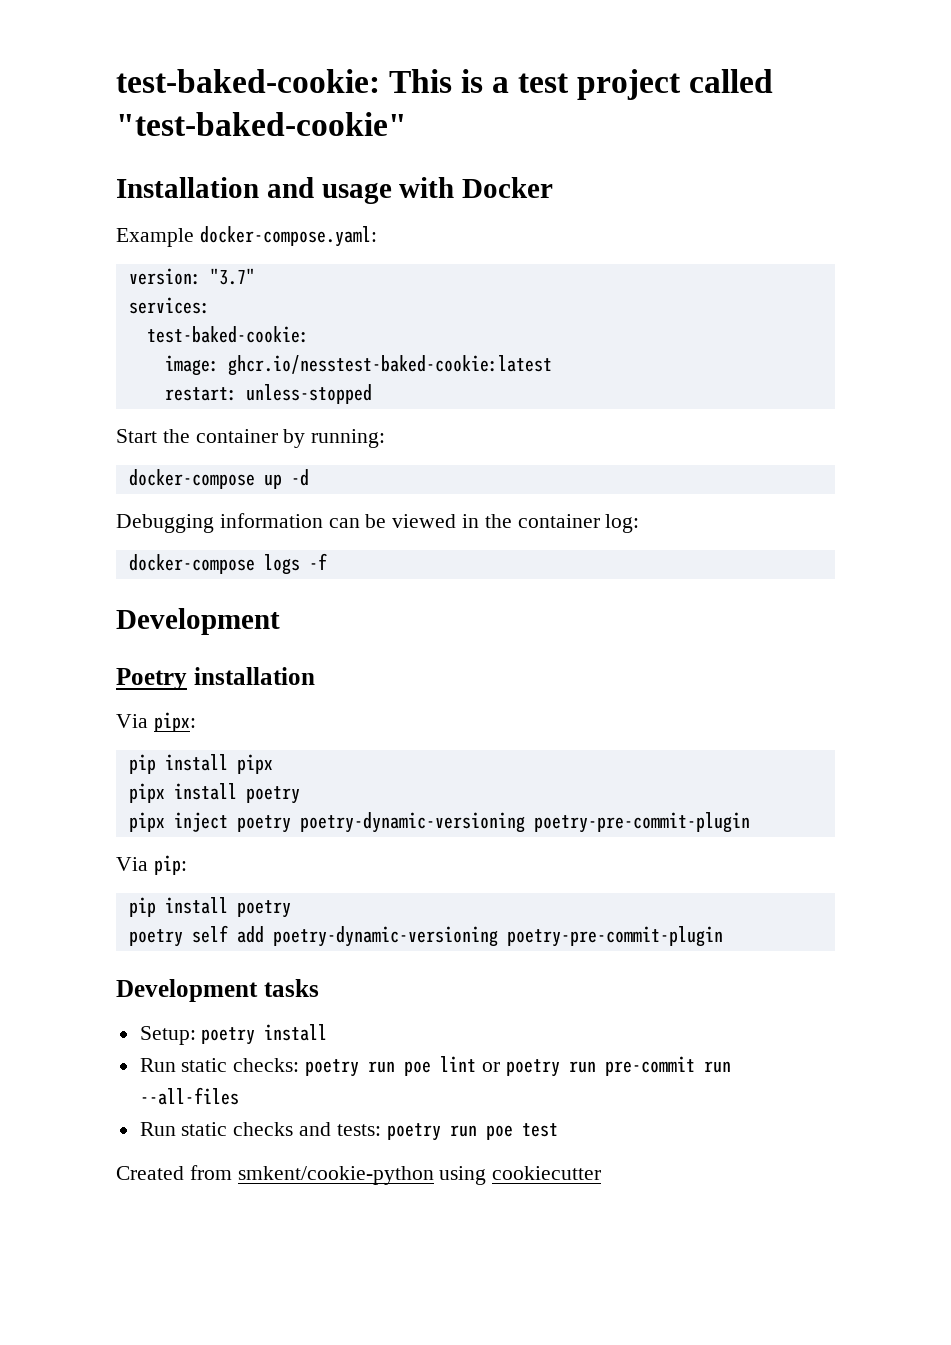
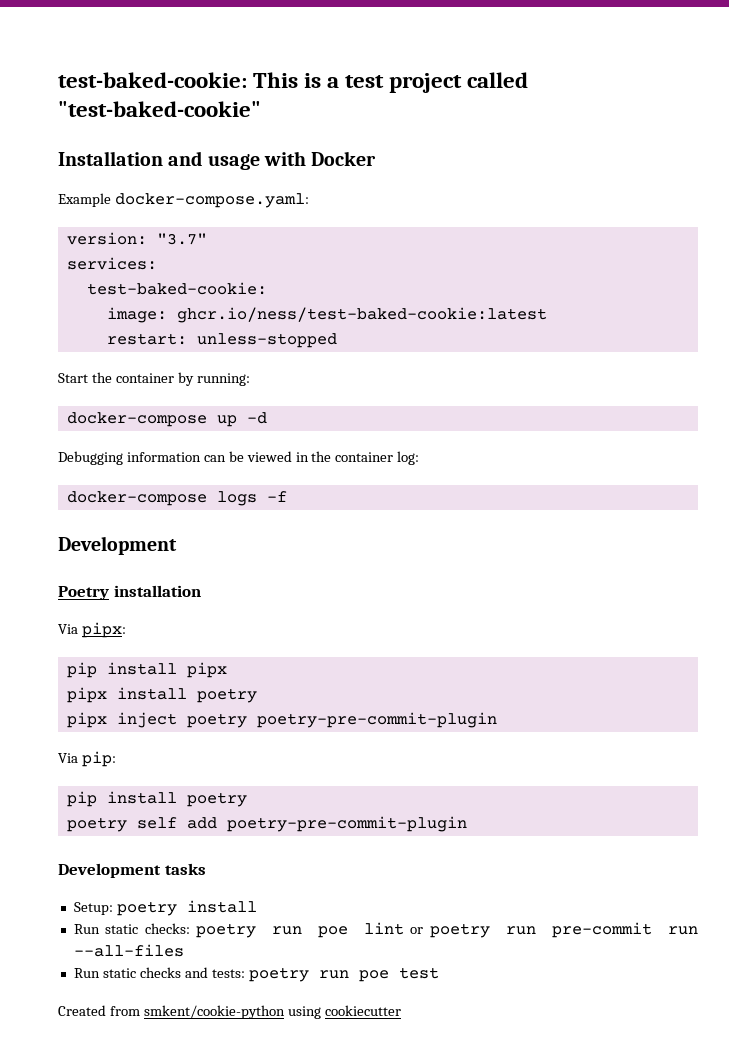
[227,355,552,376] ghcr.io/nesstest-baked-cookie:latest -> [176,307,547,323] ghcr.io/ness/test-baked-cookie:latest
[299,812,525,833] poetry-dynamic-versioning -> (247, 720) none
[272,926,498,947] poetry-dynamic-versioning -> (217, 823) none

